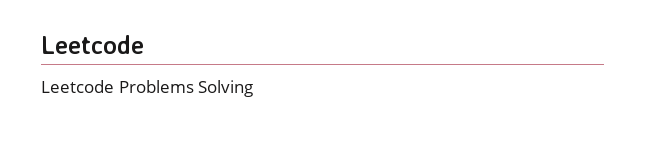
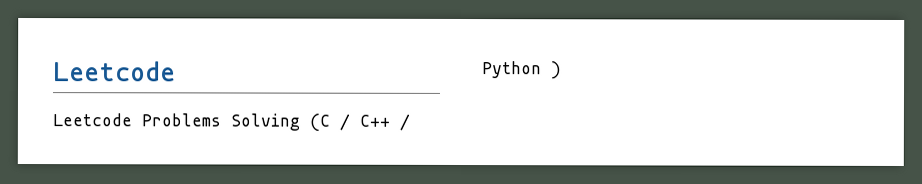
(254, 88) none -> [309,113,410,132] [482,61,562,80] (C / C++ / Python )

